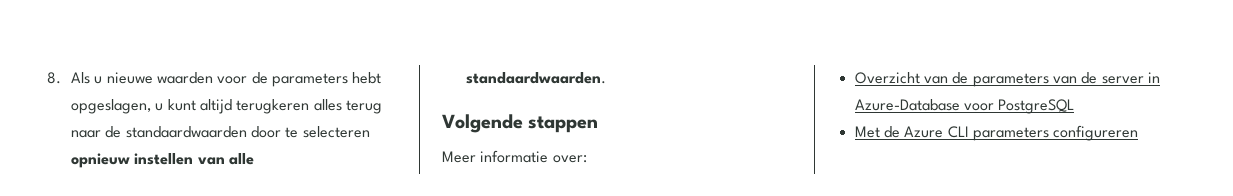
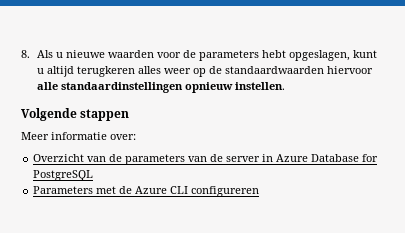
[155,99,196,111] u kunt -> [353,50,378,58] [37,68,45,74] kunt u
[345,100,382,114] [70,126,370,138] [70,153,254,168] [465,72,606,84] terug naar de standaardwaarden door te selecteren opnieuw instellen van alle standaardwaarden. -> [164,66,374,77] [37,82,286,93] weer op de standaardwaarden hiervoor alle standaardinstellingen opnieuw instellen.
[854,99,994,111] Azure-Database voor -> [276,154,379,162] Azure Database for
[854,126,880,138] Met -> [33,186,117,194] Parameters met
[972,127,1049,141] parameters -> (189, 190) none

